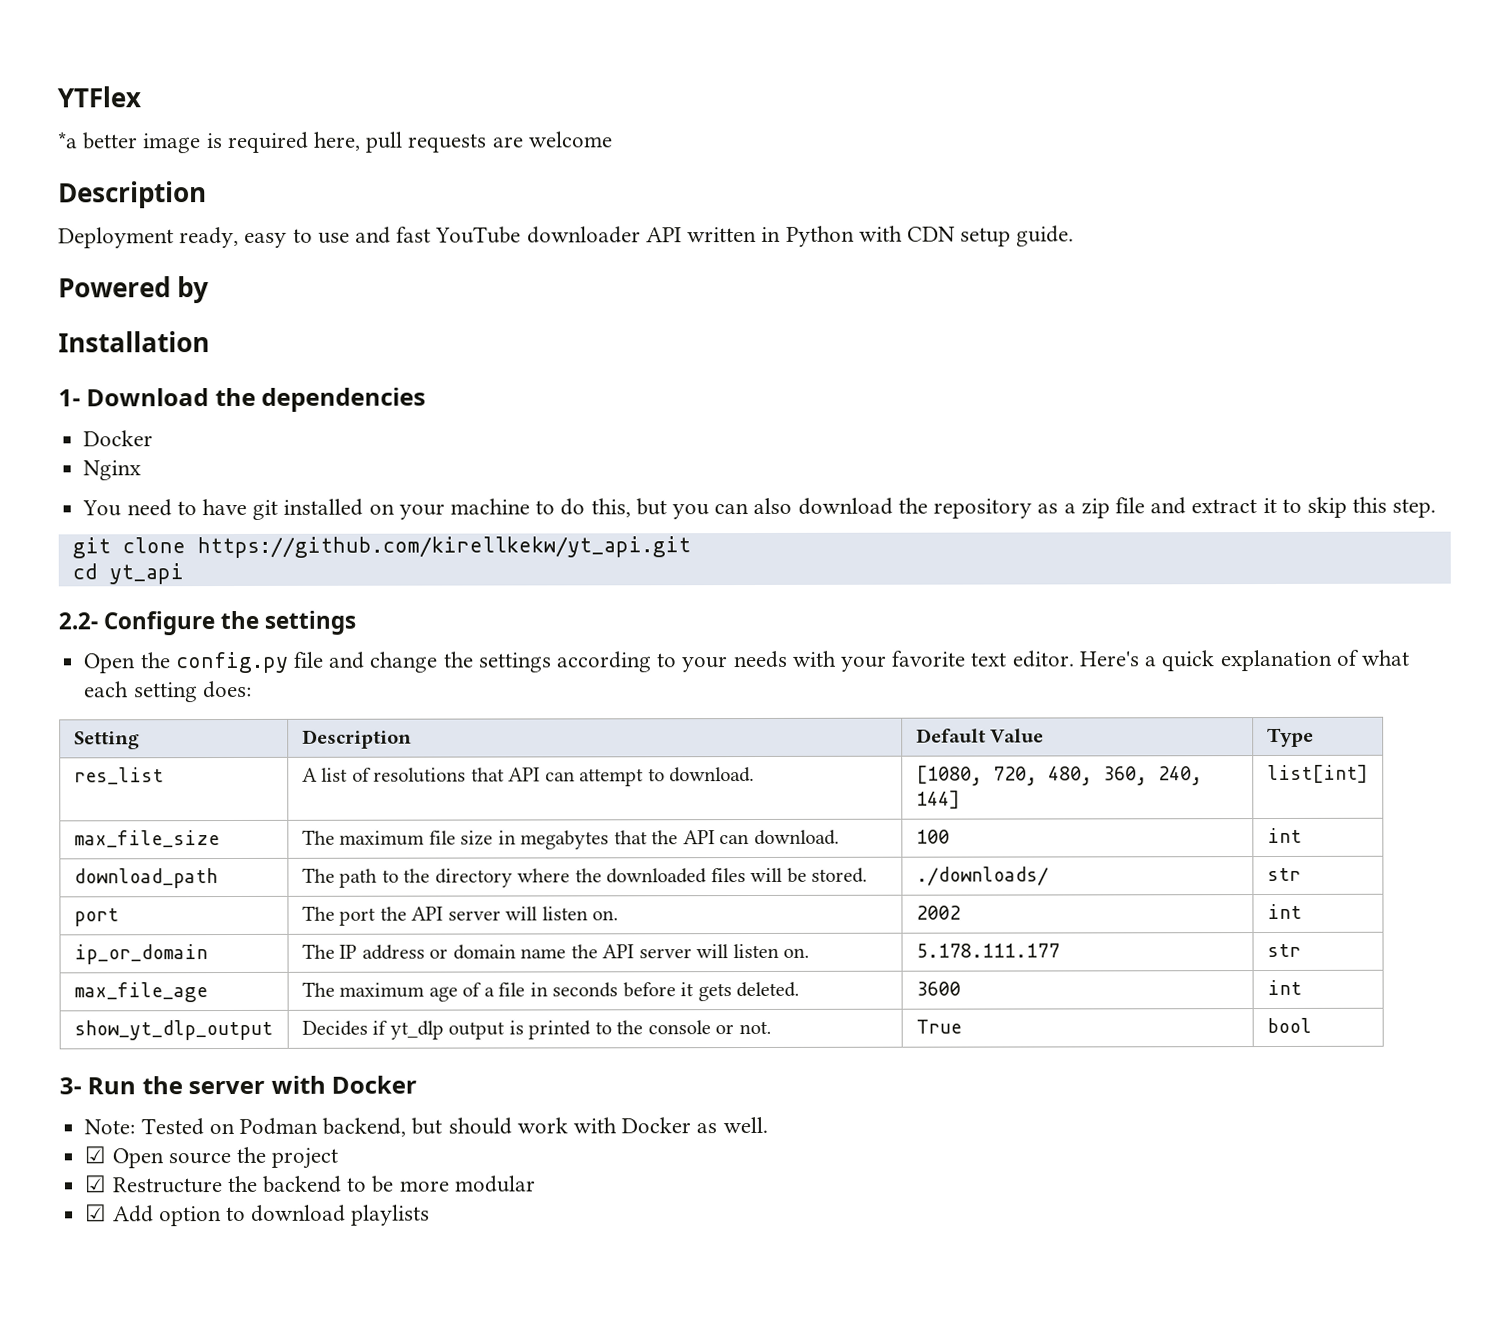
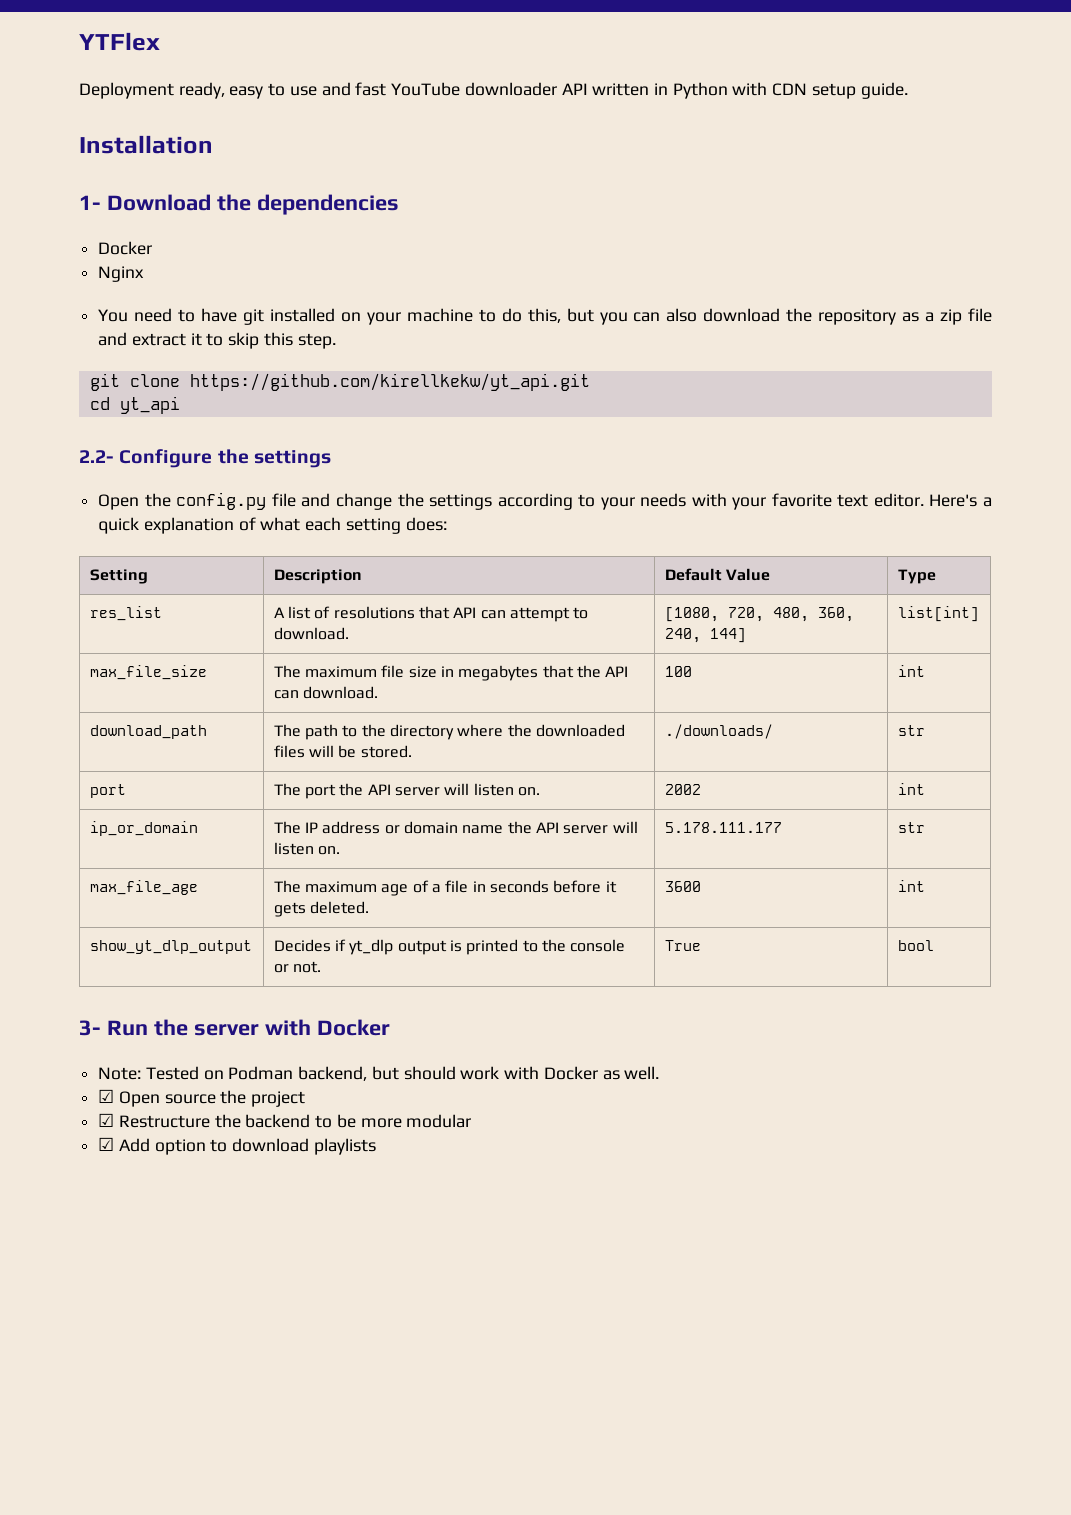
[57,131,612,154] [58,181,207,209] // *a better image is required here, pull requests are welcome // Description -> (160, 41) none
[58,276,210,304] // Powered by -> (908, 90) none

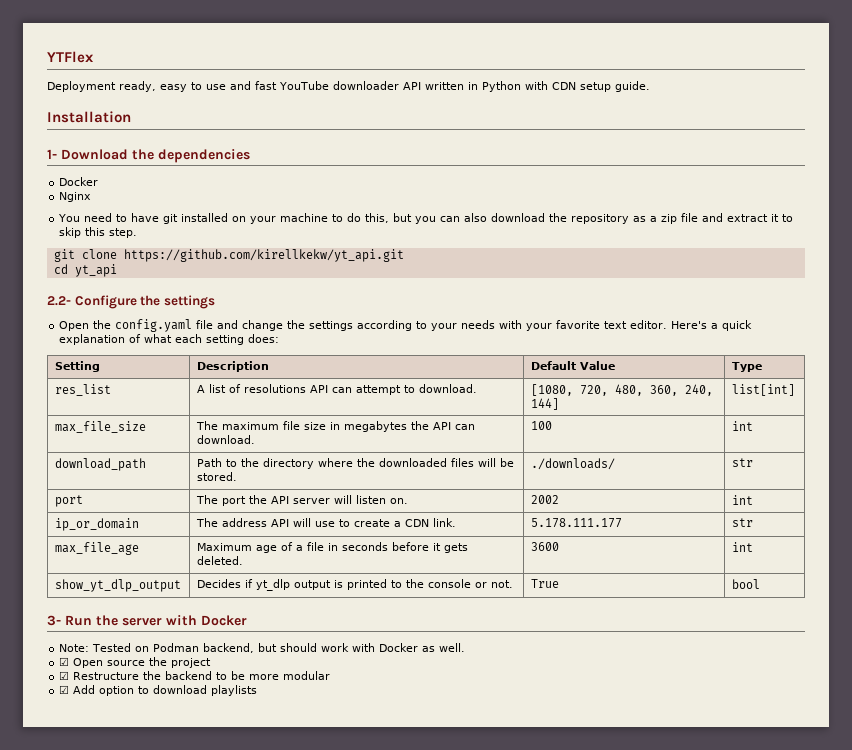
[176,492,267,510] config.py -> [115,319,193,332] config.yaml
[418,606,450,619] that -> (306, 388) none
[542,665,574,678] that -> (407, 426) none
[273,724,338,740] The path -> [196,458,222,467] Path
[304,821,638,834] [273,842,340,855] IP address or domain name the API server will listen on. -> [221,518,456,527] address API will use to create a CDN link.
[273,880,377,893] The maximum -> [196,543,252,551] Maximum

